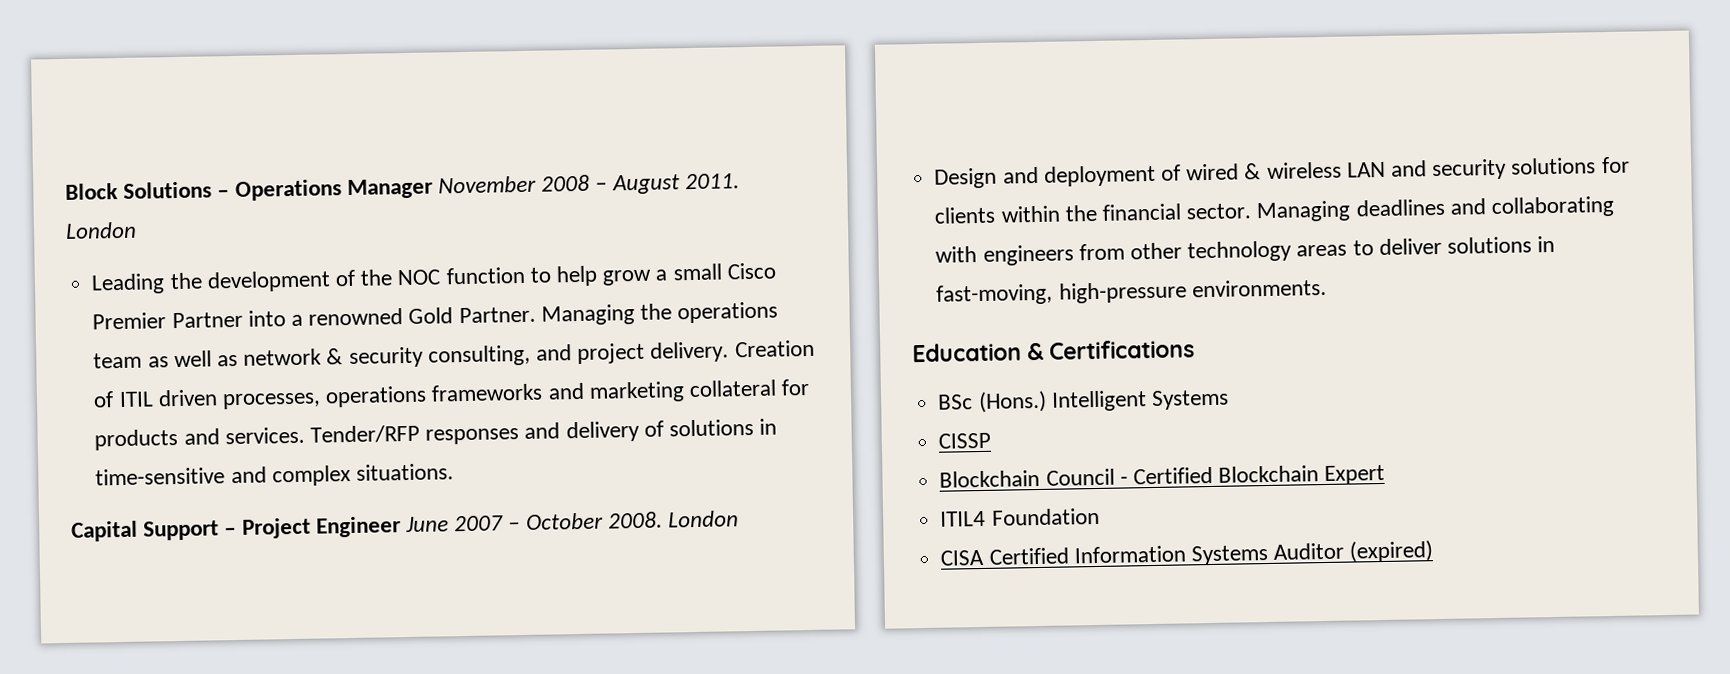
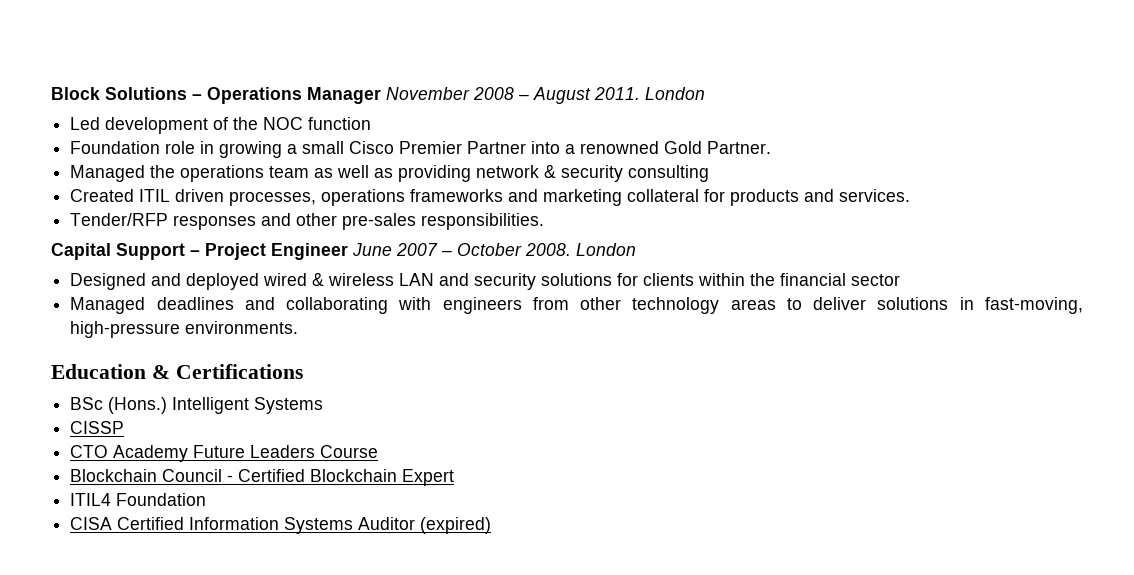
[91,272,203,295] Leading the -> [70,117,101,130] Led
[529,265,653,287] to help grow -> [70,141,283,158] // Foundation role in growing
[540,304,635,326] Managing -> [70,165,146,182] // Managed
(238, 360) none -> [398,165,472,182] providing
[427,339,815,367] [93,391,115,408] consulting, and project delivery. Creation of -> [628,165,710,182] [70,189,135,202] consulting // Created
(305, 435) none -> (911, 195) //
[565,418,778,443] [95,463,454,487] delivery of solutions in time-sensitive and complex situations. -> [296,213,545,230] other pre-sales responsibilities.
[934,164,1181,189] Design and deployment of -> [70,273,260,290] Designed and deployed
[1186,200,1352,223] sector. Managing -> [851,274,901,286] [70,297,146,314] sector // Managed
(992, 440) none -> [70,445,379,462] // CTO Academy Future Leaders Course

